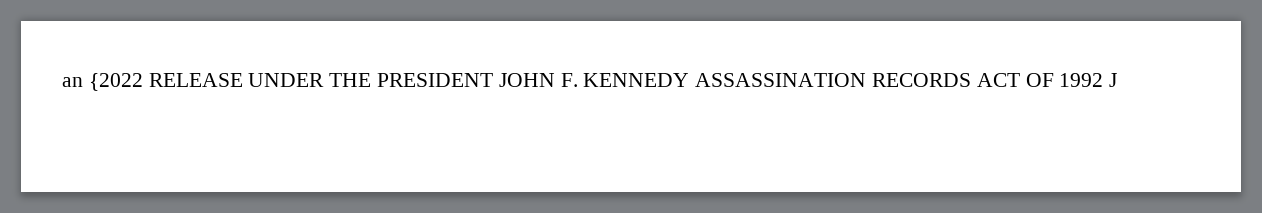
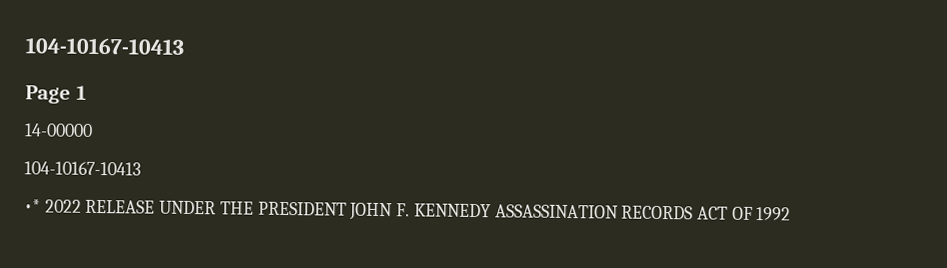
[62,73,143,91] an {2022 -> [25,37,184,55] [25,85,87,104] [24,123,93,137] [24,161,141,176] [24,199,82,213] 104-10167-10413 // Page 1 // 14-00000 // 104-10167-10413 // •* 2022
[1109,73,1118,87] J -> (792, 214) none

